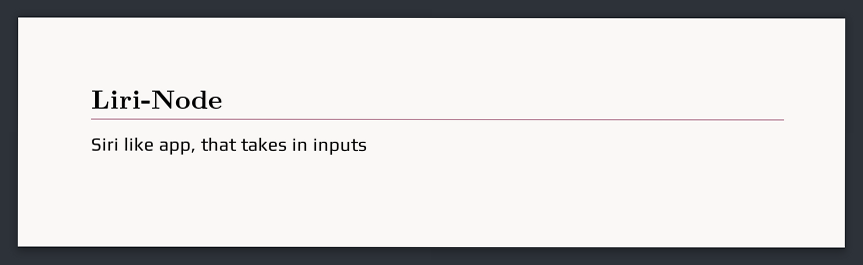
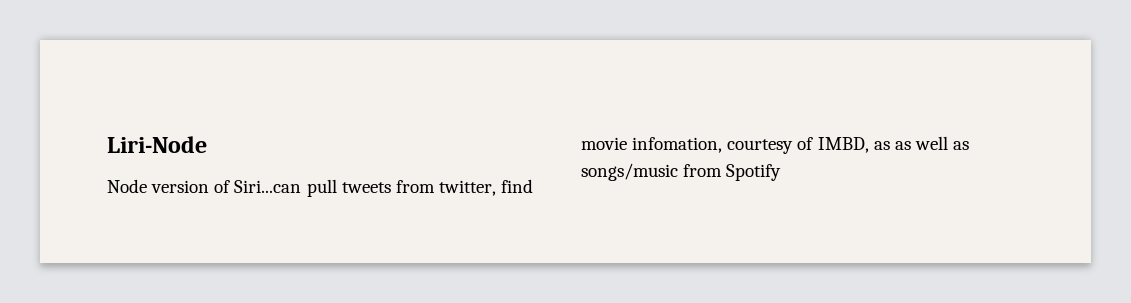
[90,137,367,155] Siri like app, that takes in inputs -> [107,179,534,197] [581,136,970,154] [581,163,782,181] Node version of Siri...can pull tweets from twitter, find movie infomation, courtesy of IMBD, as as well as songs/music from Spotify

